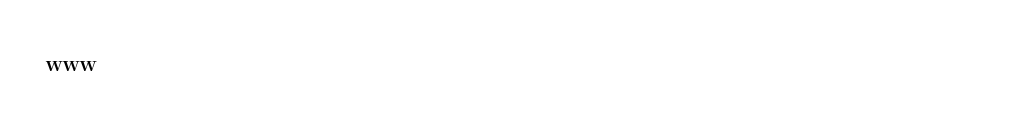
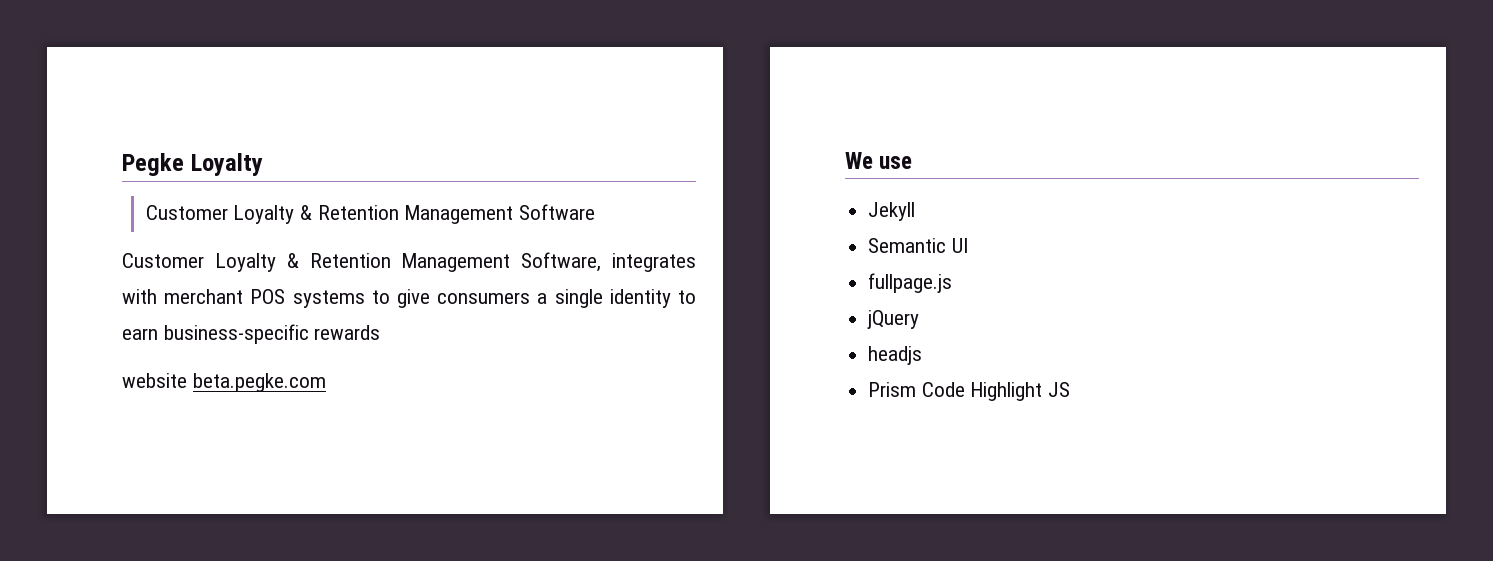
[45,61,97,71] www -> [122,153,263,176] [145,204,596,224] [122,252,696,272] [122,289,696,308] [122,324,381,344] [122,373,326,392] [845,152,913,169] [868,202,916,221] [868,238,969,253] [868,273,953,293] [867,310,920,329] [868,346,923,365] [868,382,1071,401] Pegke Loyalty // Customer Loyalty & Retention Management Software // Customer Loyalty & Retention Management Software, integrates with merchant POS systems to give consumers a single identity to earn business-specific rewards // website beta.pegke.com // We use // Jekyll // Semantic UI // fullpage.js // jQuery // headjs // Prism Code Highlight JS

